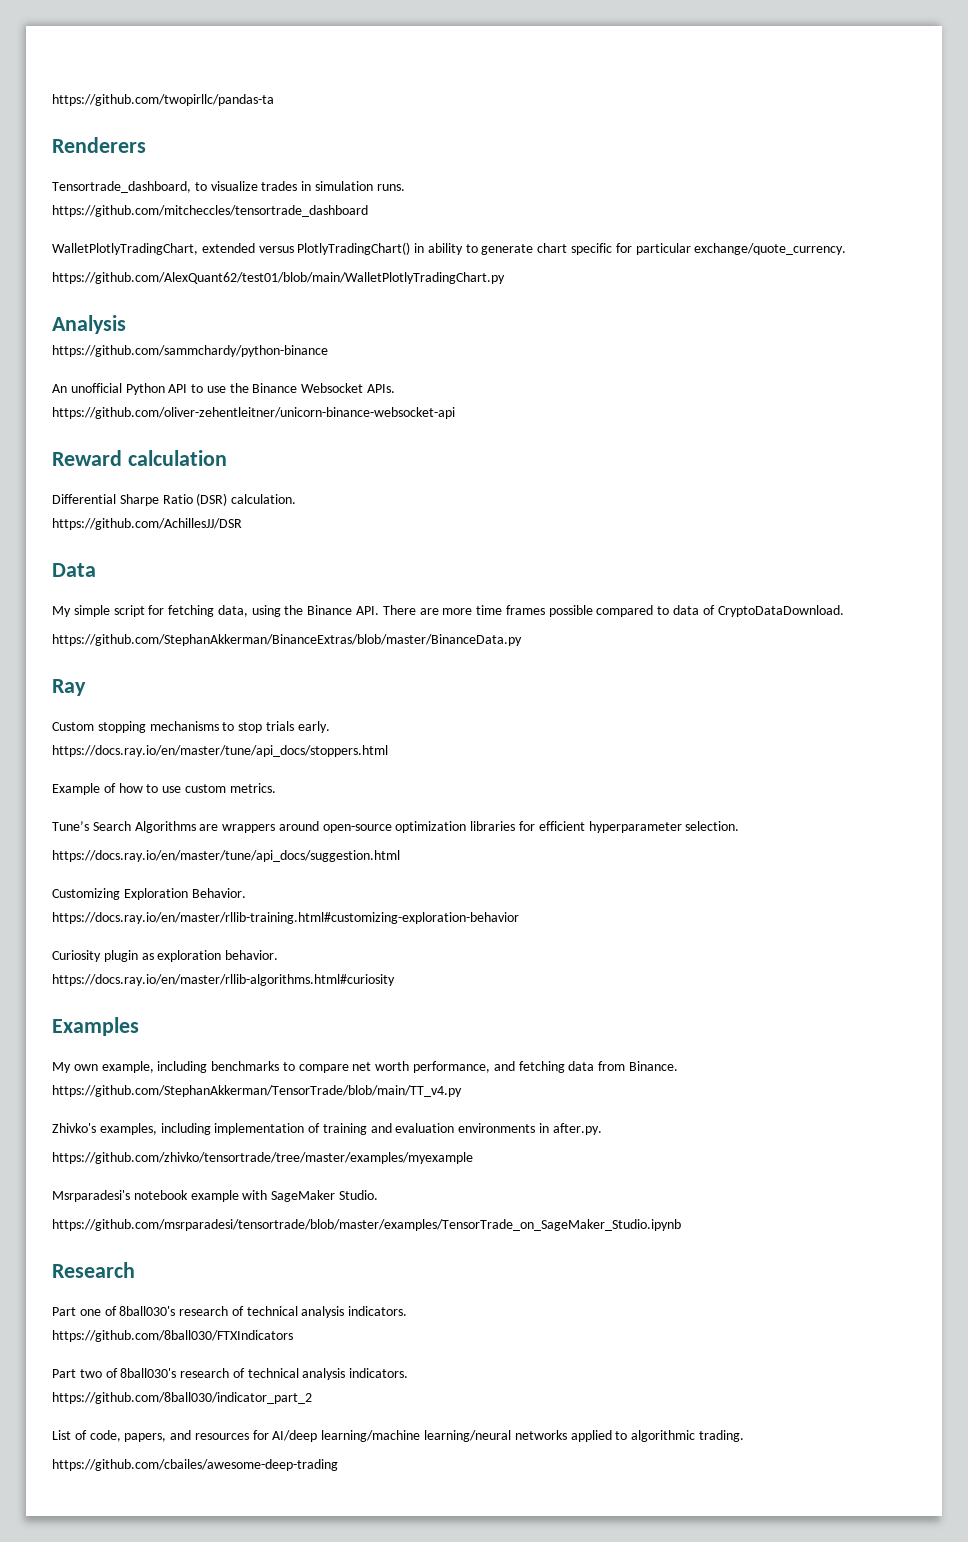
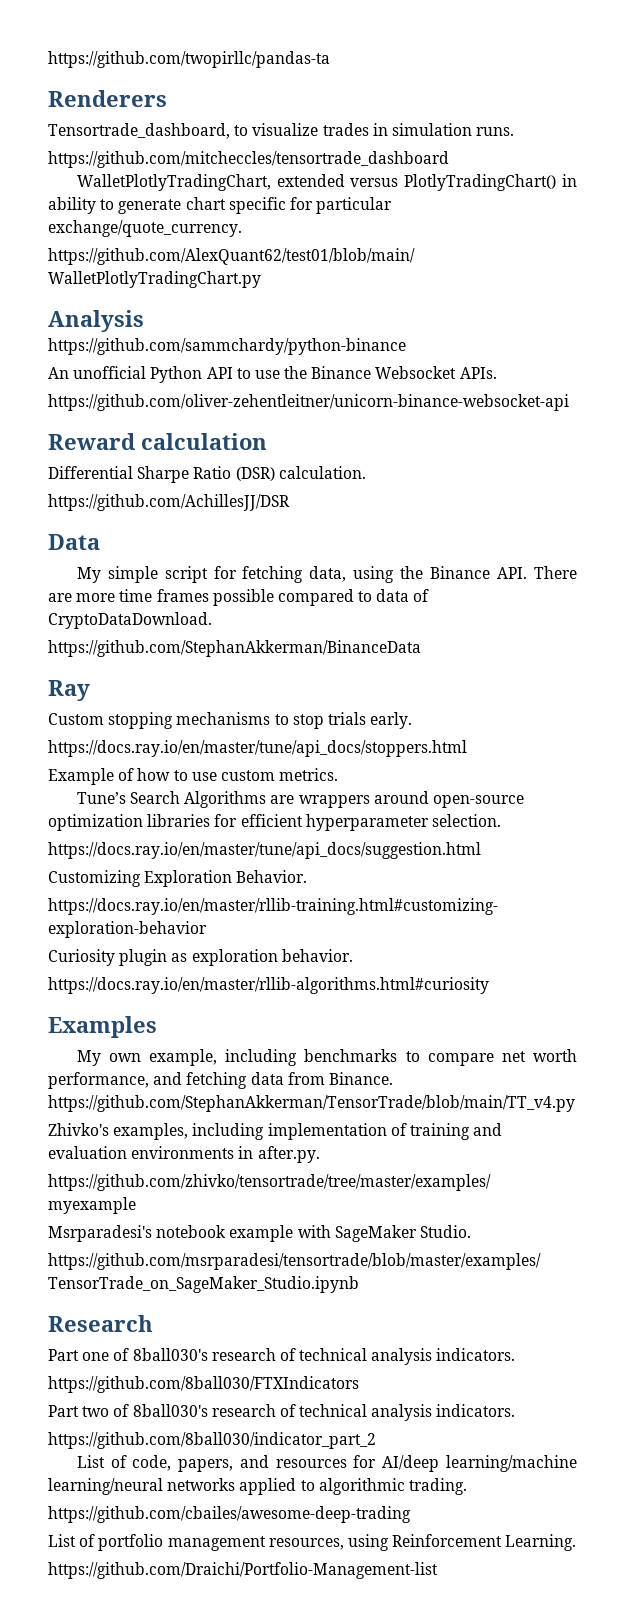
[52,634,522,646] https://github.com/StephanAkkerman/BinanceExtras/blob/master/BinanceData.py -> [48,640,421,657] https://github.com/StephanAkkerman/BinanceData
(338, 1465) none -> [48,1534,577,1551] [48,1562,438,1579] // List of portfolio management resources, using Reinforcement Learning. // https://github.com/Draichi/Portfolio-Management-list

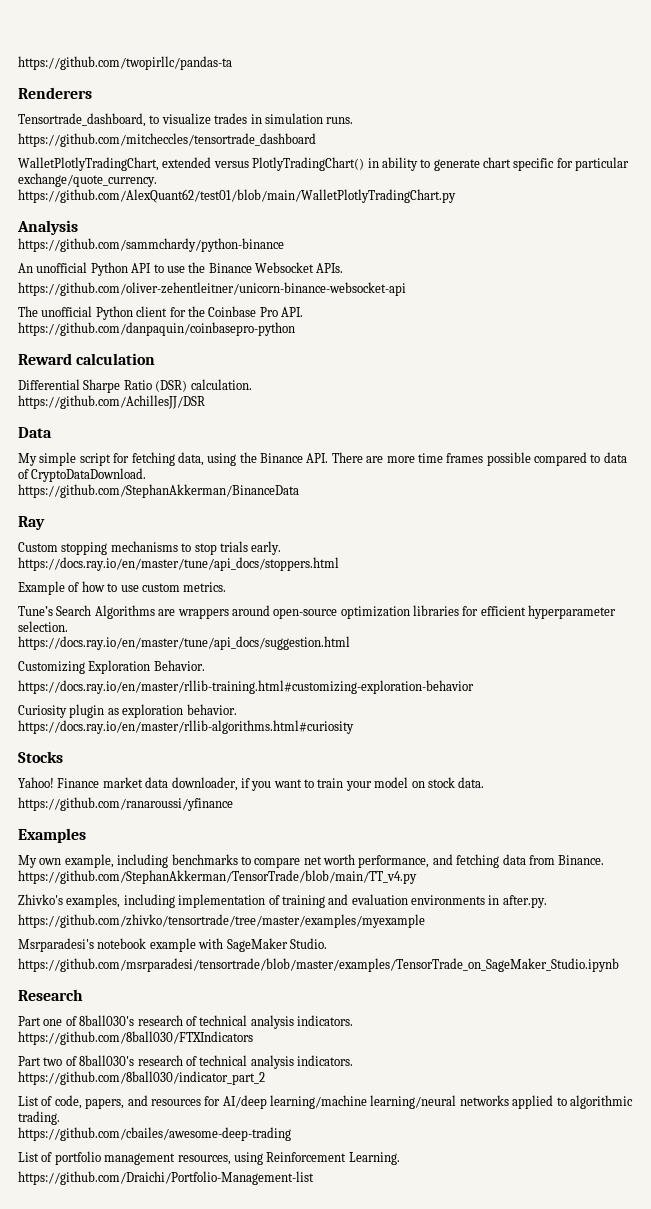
(569, 402) none -> [18,306,303,320] [18,322,295,336] // The unofficial Python client for the Coinbase Pro API. // https://github.com/danpaquin/coinbasepro-python
(489, 985) none -> [18,751,63,763] [18,777,485,791] [18,797,233,811] // Stocks // Yahoo! Finance market data downloader, if you want to train your model on stock data. // https://github.com/ranaroussi/yfinance

